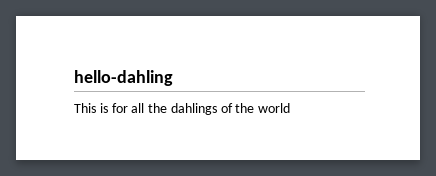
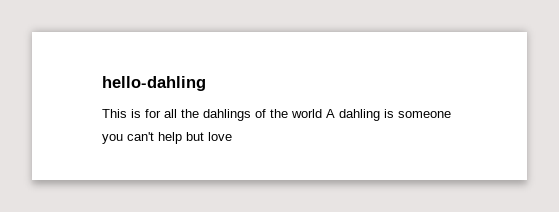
(291, 108) none -> [326,109,451,121] [102,132,232,144] A dahling is someone you can't help but love

